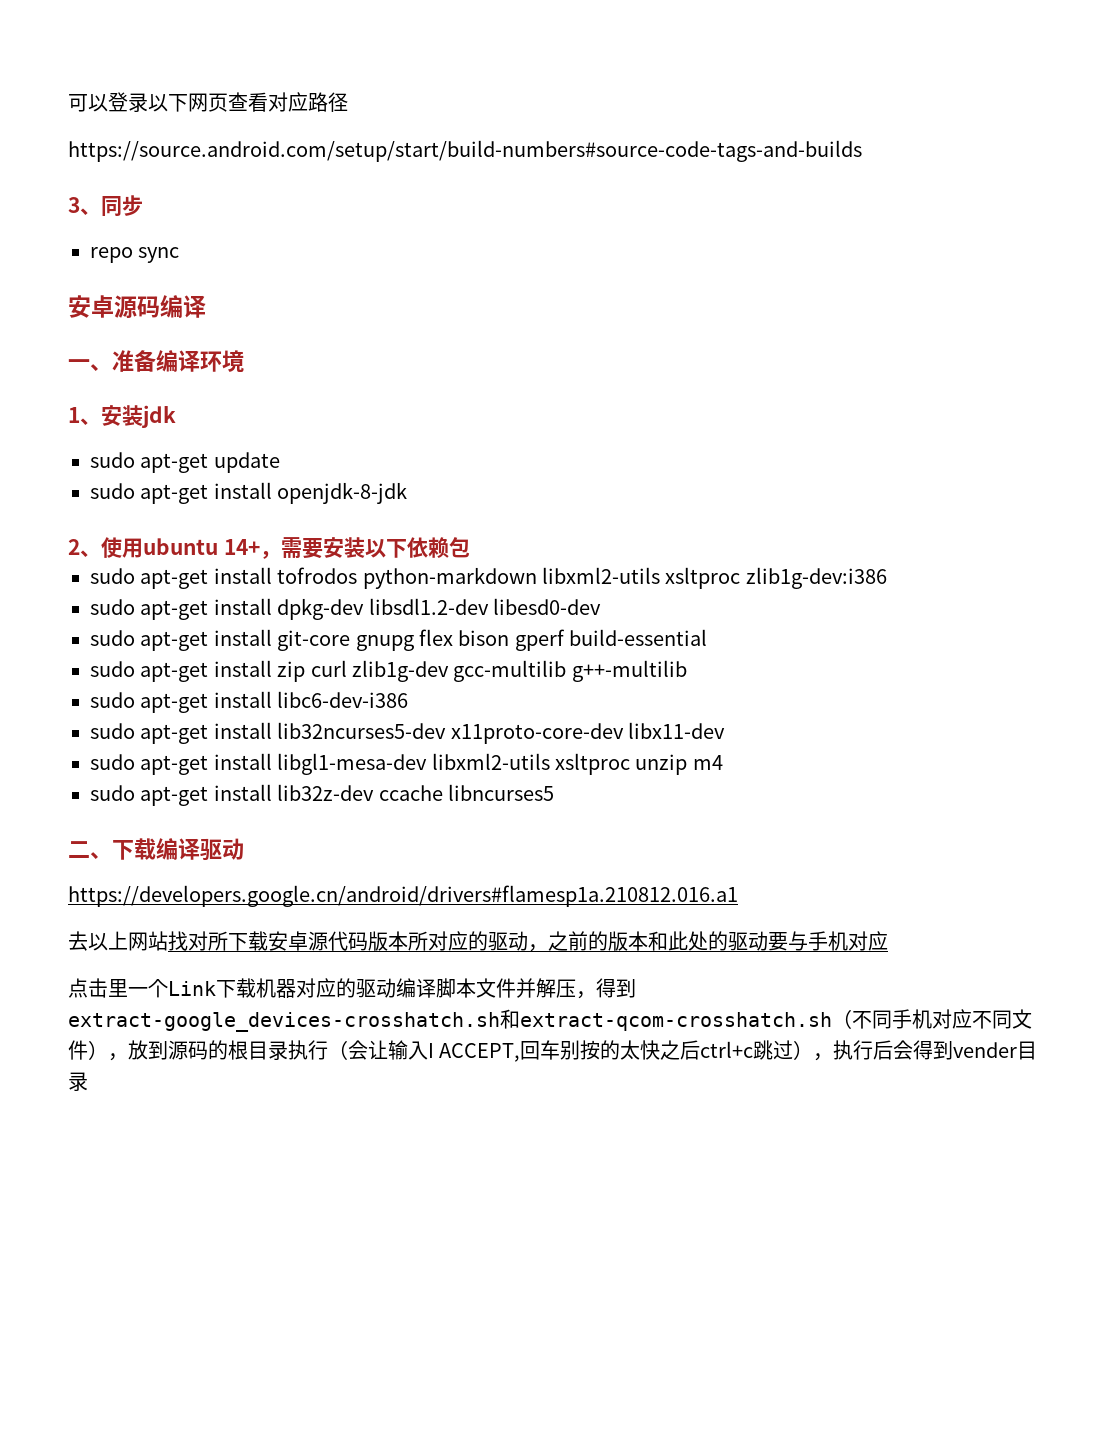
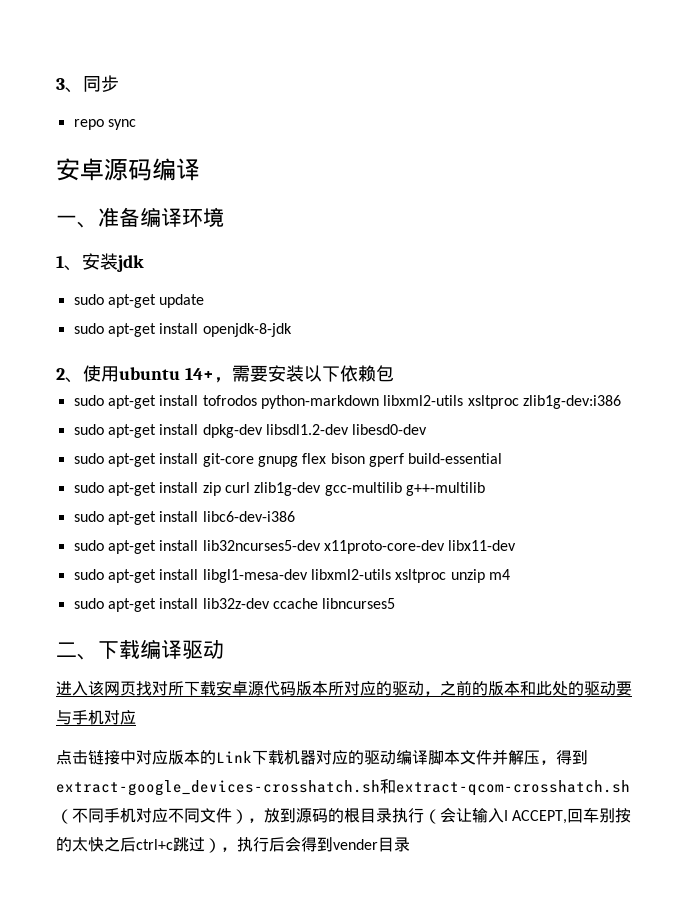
[68,92,348,112] [68,140,862,162] 可以登录以下网页查看对应路径 // https://source.android.com/setup/start/build-numbers#source-code-tags-and-builds // -> (56, 84) none
[68,885,738,907] [68,931,168,951] https://developers.google.cn/android/drivers#flamesp1a.210812.016.a1 // 去以上网站 -> [56,681,136,696] 进入该网页
[108,979,168,998] 里一个 -> [88,750,216,765] 链接中对应版本的

